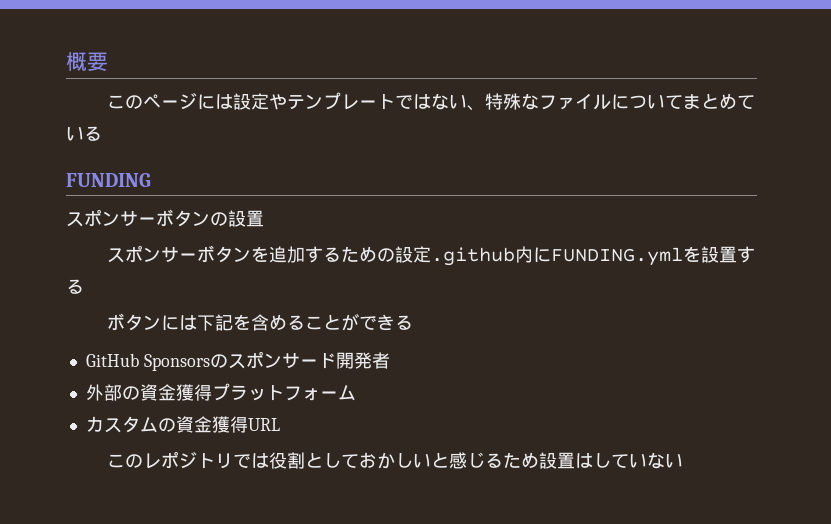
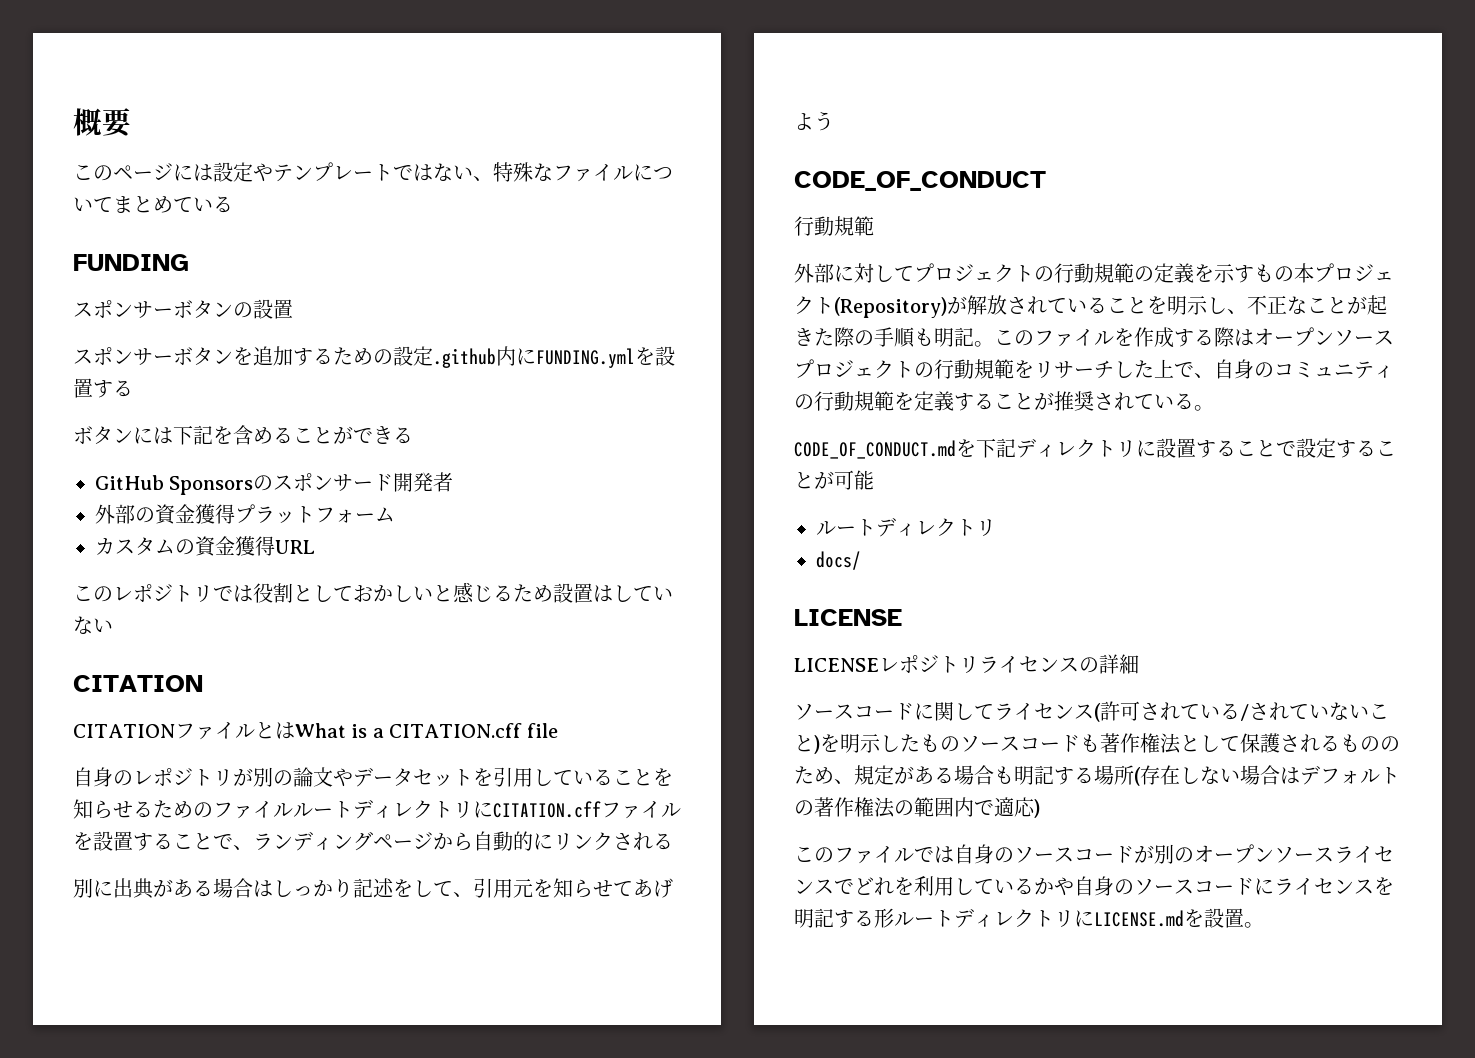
(684, 460) none -> [73,675,203,692] [73,722,558,740] [73,767,673,787] [73,799,681,819] [73,831,673,851] [73,878,673,899] [794,111,834,131] [794,171,1046,191] [794,216,874,236] [794,263,1394,283] [794,295,1387,318] [794,327,1394,348] [794,359,1394,379] [794,391,1214,411] [794,438,1396,459] [794,470,874,490] [816,517,996,537] [816,551,861,570] [794,609,902,626] [794,654,1139,674] [794,701,1389,722] [794,733,1400,754] [794,765,1400,786] [794,797,1040,818] [794,844,1394,864] [794,876,1394,896] [794,908,1264,928] // CITATION // CITATIONファイルとはWhat is a CITATION.cff file // 自身のレポジトリが別の論文やデータセットを引用していることを知らせるためのファイルルートディレクトリにCITATION.cffファイルを設置することで、ランディングページから自動的にリンクされる // 別に出典がある場合はしっかり記述をして、引用元を知らせてあげよう // CODE_OF_CONDUCT // 行動規範 // 外部に対してプロジェクトの行動規範の定義を示すもの本プロジェクト(Repository)が解放されていることを明示し、不正なことが起きた際の手順も明記。このファイルを作成する際はオープンソースプロジェクトの行動規範をリサーチした上で、自身のコミュニティの行動規範を定義することが推奨されている。 // CODE_OF_CONDUCT.mdを下記ディレクトリに設置することで設定することが可能 // ルートディレクトリ // docs/ // LICENSE // LICENSEレポジトリライセンスの詳細 // ソースコードに関してライセンス(許可されている/されていないこと)を明示したものソースコードも著作権法として保護されるもののため、規定がある場合も明記する場所(存在しない場合はデフォルトの著作権法の範囲内で適応) // このファイルでは自身のソースコードが別のオープンソースライセンスでどれを利用しているかや自身のソースコードにライセンスを明記する形ルートディレクトリにLICENSE.mdを設置。

